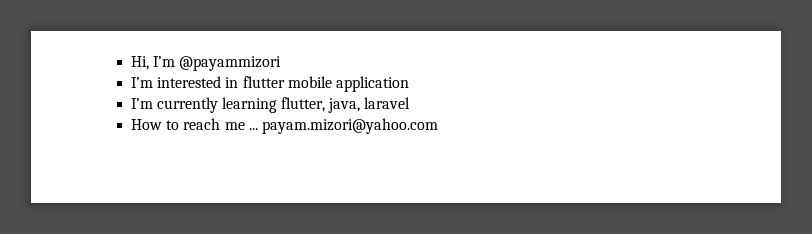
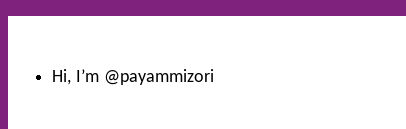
[131,76,409,92] [131,97,410,113] [131,118,438,134] // I’m interested in flutter mobile application // I’m currently learning flutter, java, laravel // How to reach me ... payam.mizori@yahoo.com -> (214, 77) none

